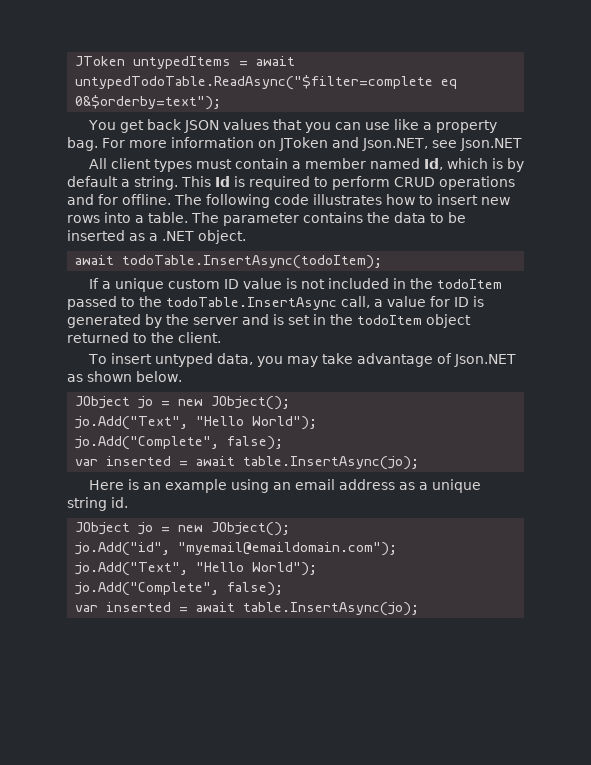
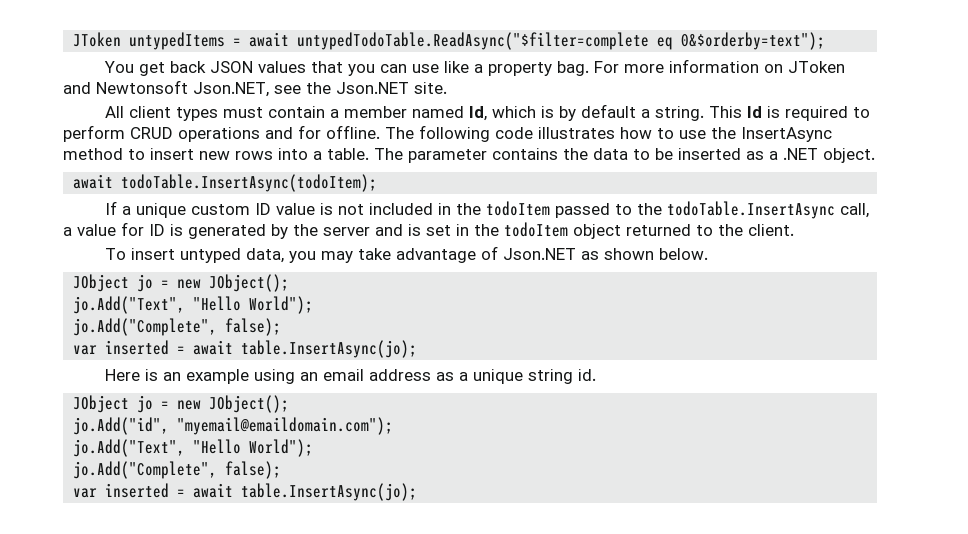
(359, 142) none -> [96,80,188,94] Newtonsoft
[459,138,522,151] Json.NET -> [306,82,447,94] the Json.NET site.
(433, 200) none -> [679,127,832,142] [63,148,145,160] use the InsertAsync method to

